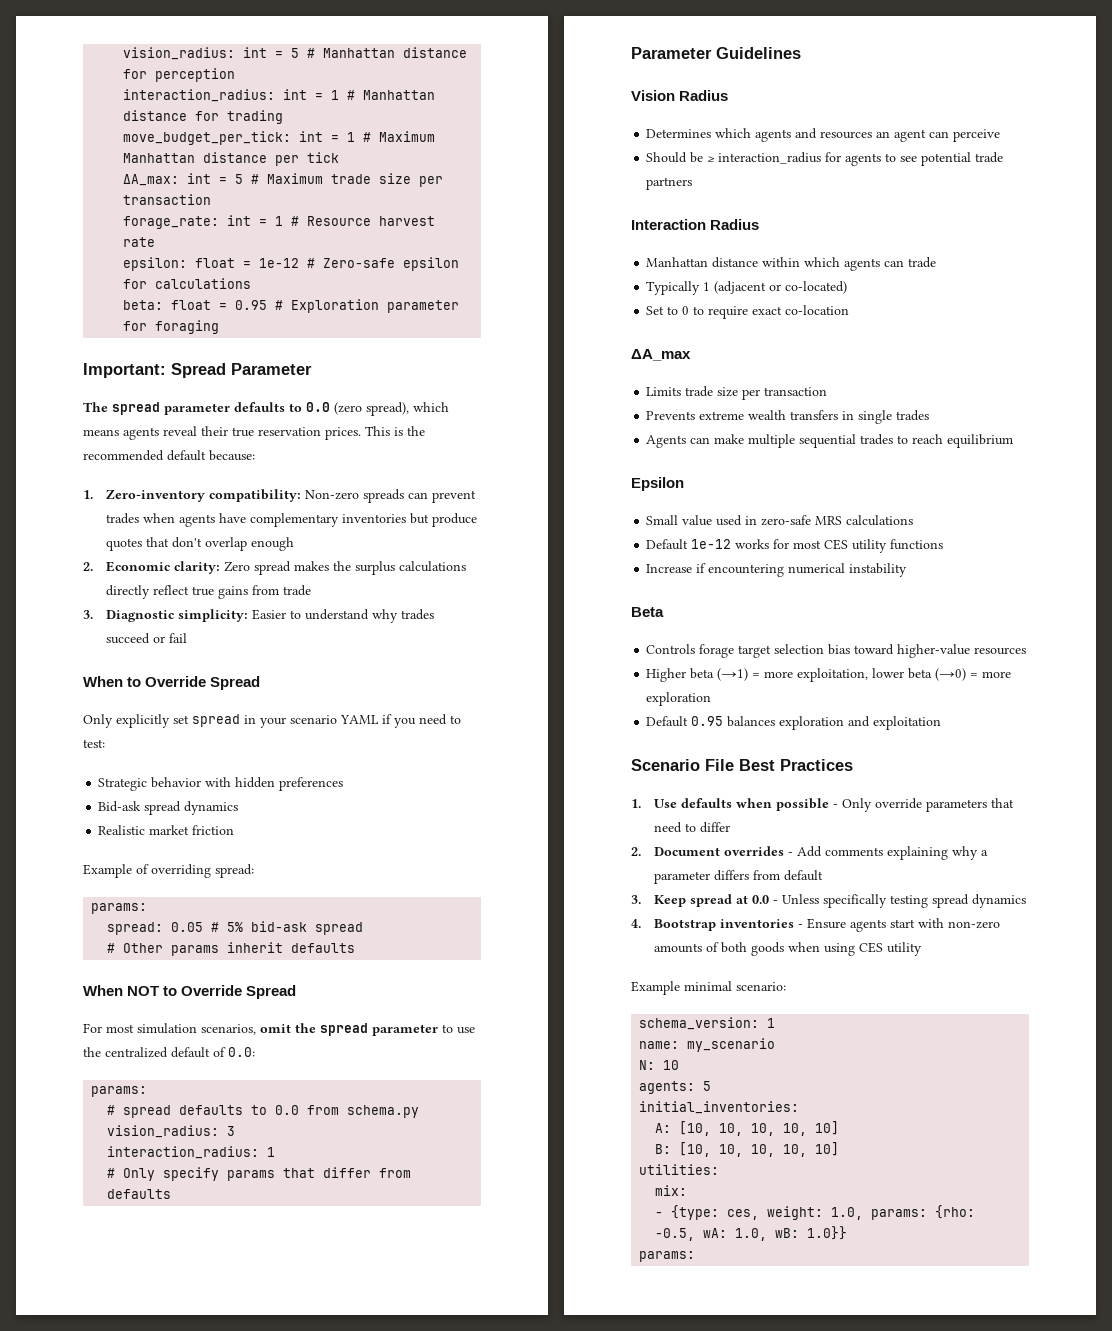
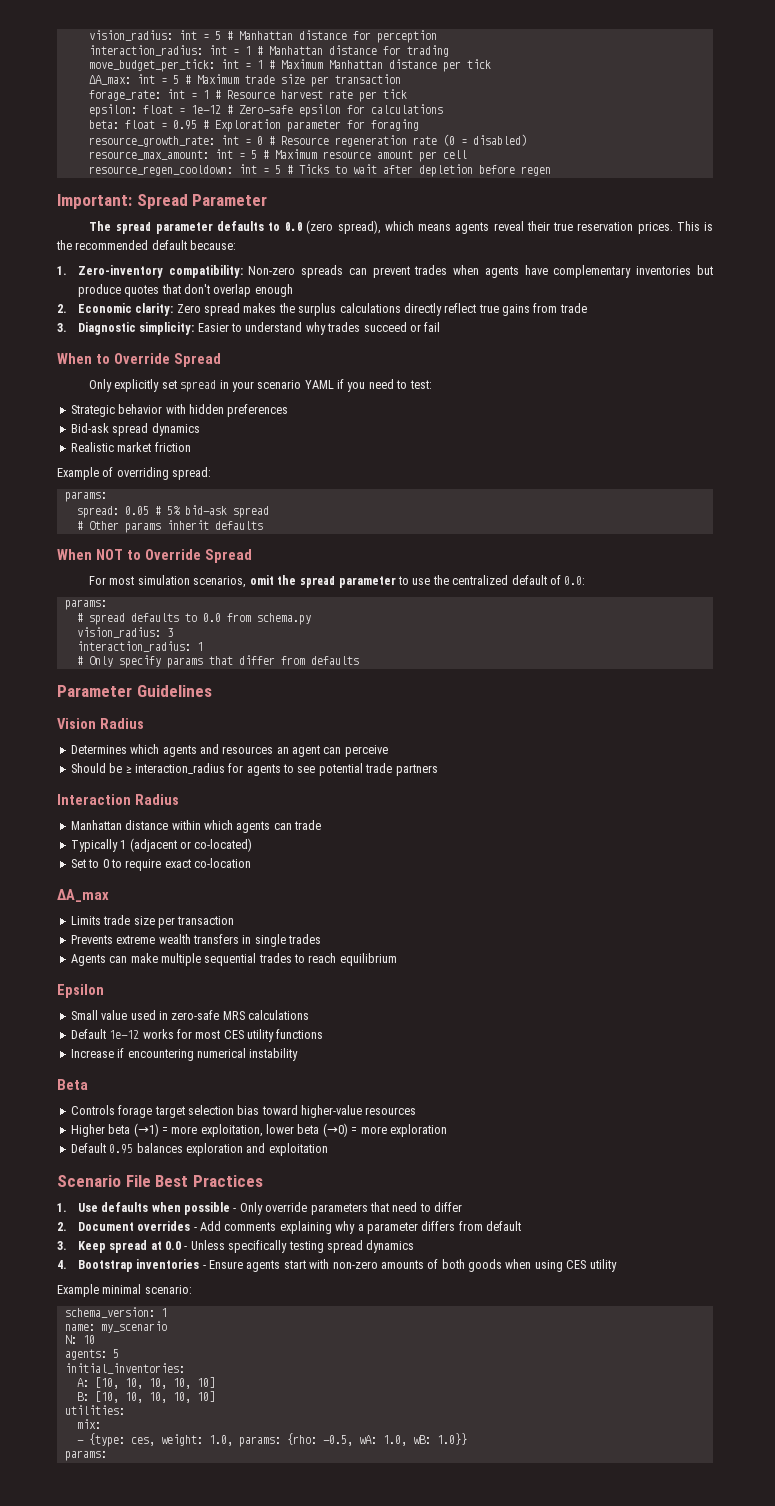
(156, 242) none -> [358,89,407,102] per tick
(220, 327) none -> [88,134,527,147] [88,149,467,162] [88,164,551,177] // resource_growth_rate: int = 0 # Resource regeneration rate (0 = disabled) // resource_max_amount: int = 5 # Maximum resource amount per cell // resource_regen_cooldown: int = 5 # Ticks to wait after depletion before regen

